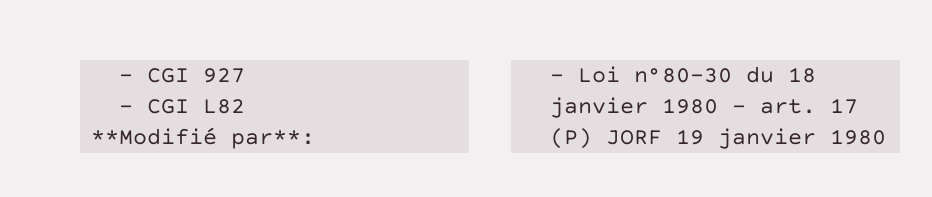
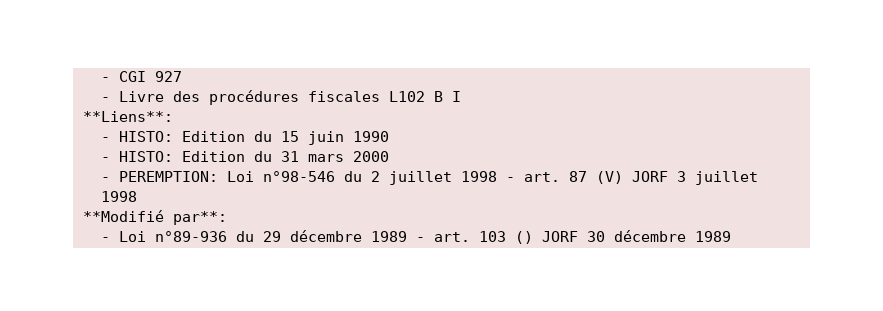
[147,99,246,114] [91,127,316,149] [550,66,817,83] [550,97,859,118] [550,128,887,149] CGI L82 // **Modifié par**: // - Loi n°80-30 du 18 janvier 1980 - art. 17 (P) JORF 19 janvier 1980 -> [119,90,462,105] [83,111,174,122] [101,131,390,145] [101,151,390,162] [101,171,759,185] [101,191,138,202] [83,210,228,225] [101,230,732,244] Livre des procédures fiscales L102 B I // **Liens**: // - HISTO: Edition du 15 juin 1990 // - HISTO: Edition du 31 mars 2000 // - PEREMPTION: Loi n°98-546 du 2 juillet 1998 - art. 87 (V) JORF 3 juillet 1998 // **Modifié par**: // - Loi n°89-936 du 29 décembre 1989 - art. 103 () JORF 30 décembre 1989

